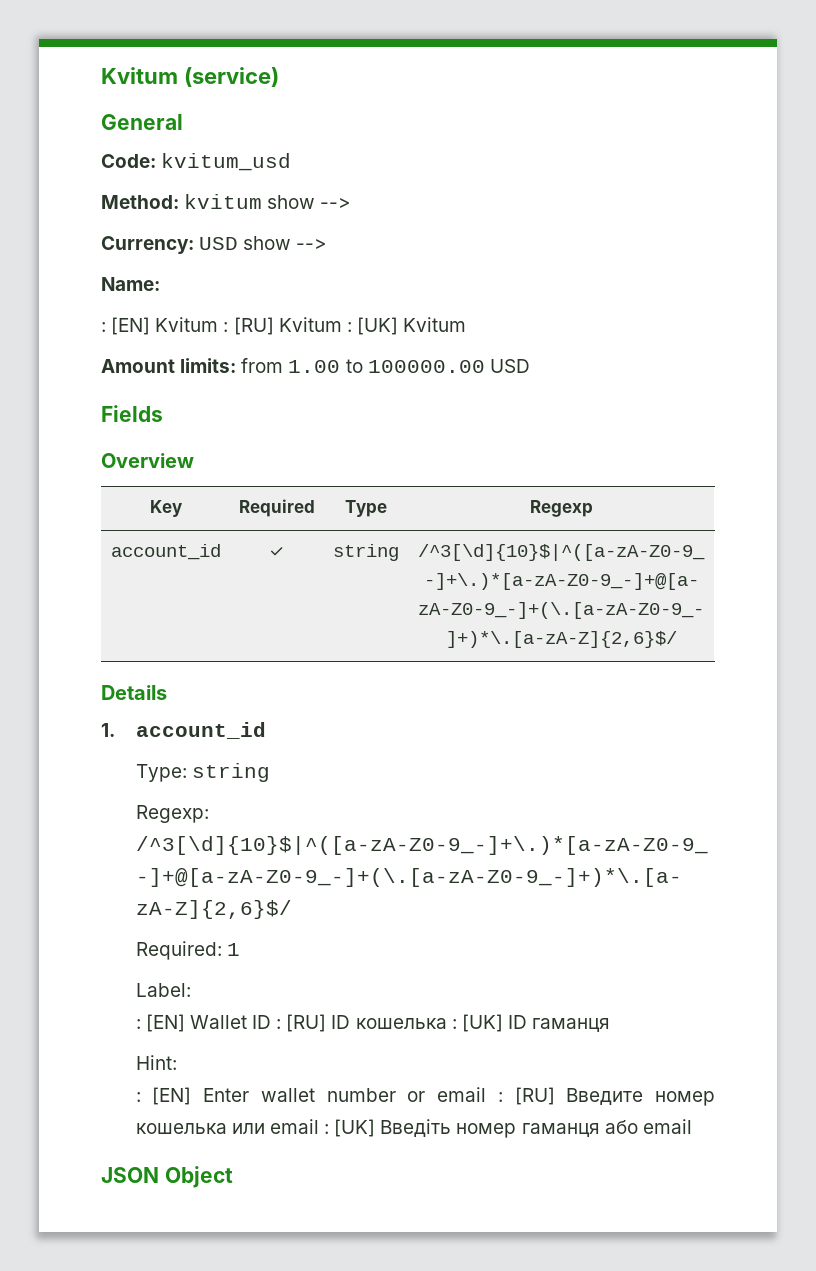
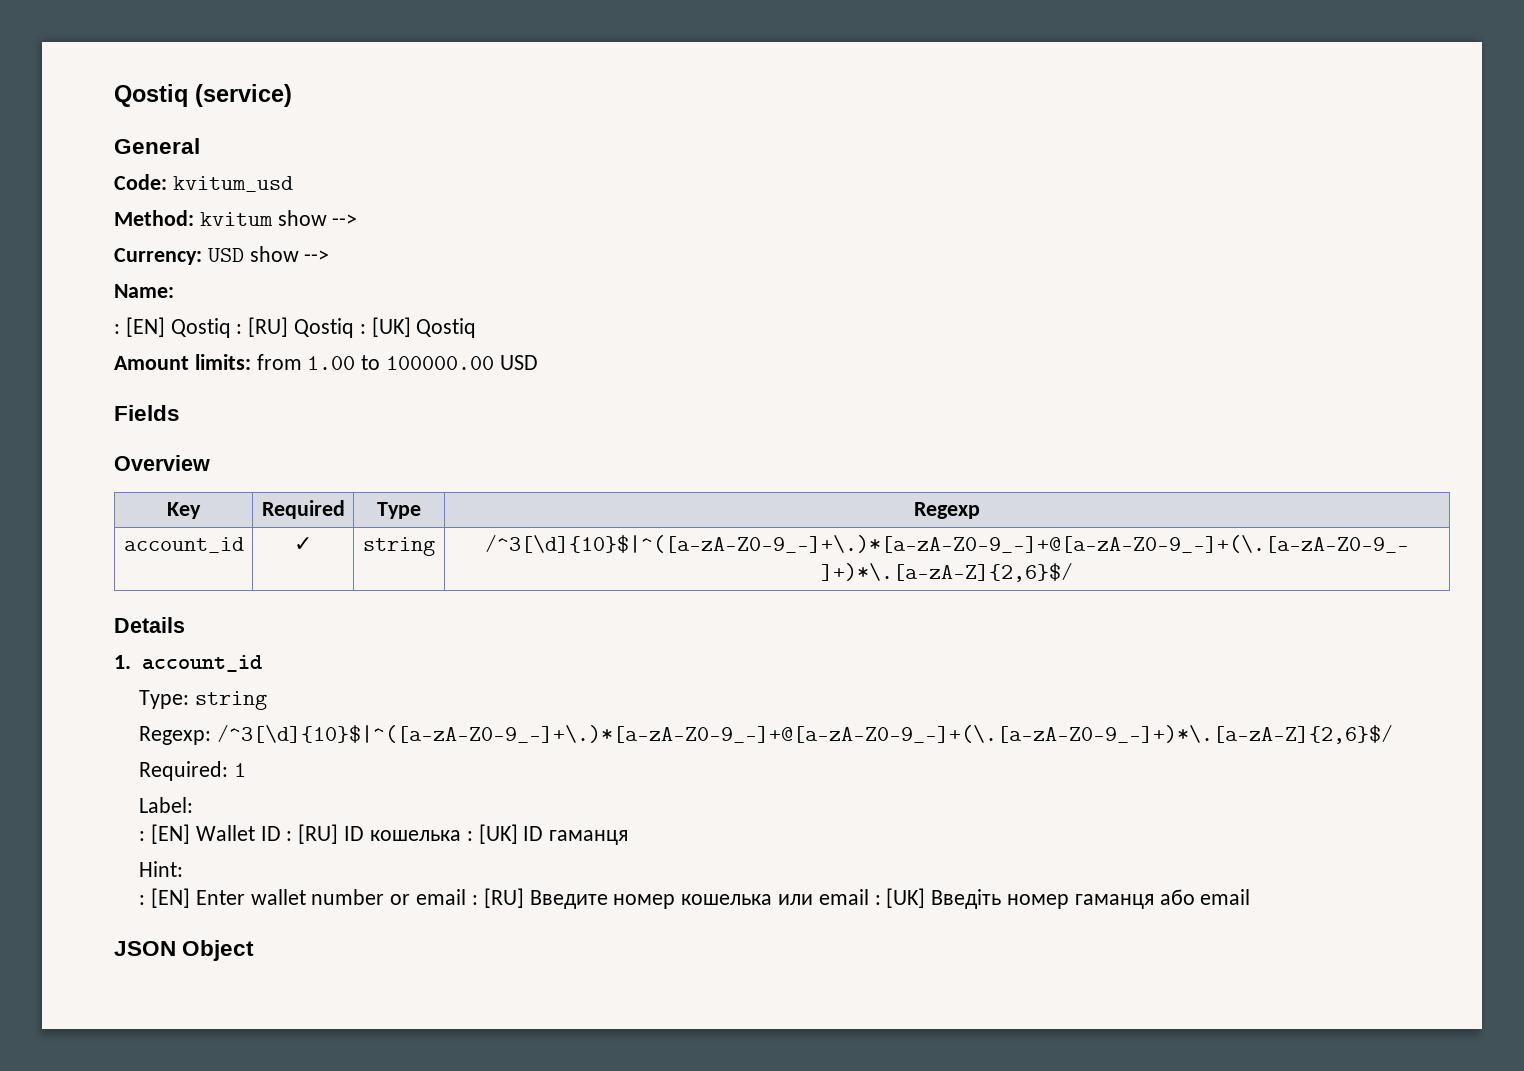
[101,67,178,84] Kvitum -> [114,84,188,107] Qostiq
[155,317,467,335] Kvitum : [RU] Kvitum : [UK] Kvitum -> [170,317,477,338] Qostiq : [RU] Qostiq : [UK] Qostiq

